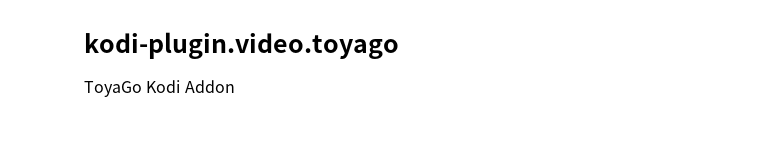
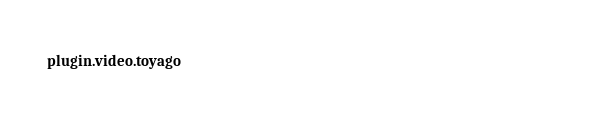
[84,32,399,59] [84,80,235,97] kodi-plugin.video.toyago // ToyaGo Kodi Addon -> [47,54,181,69] plugin.video.toyago

